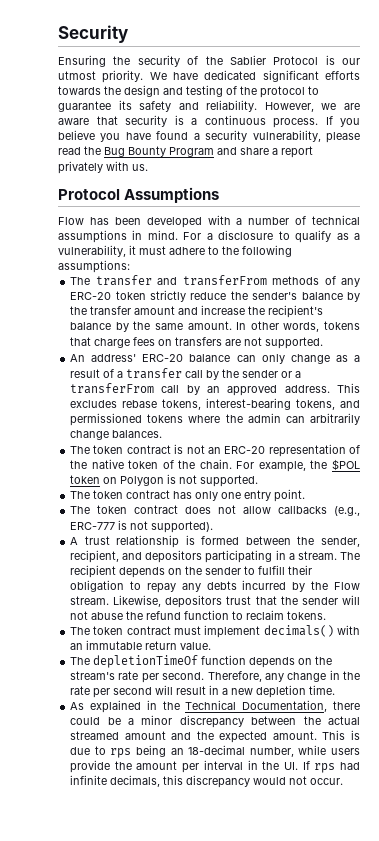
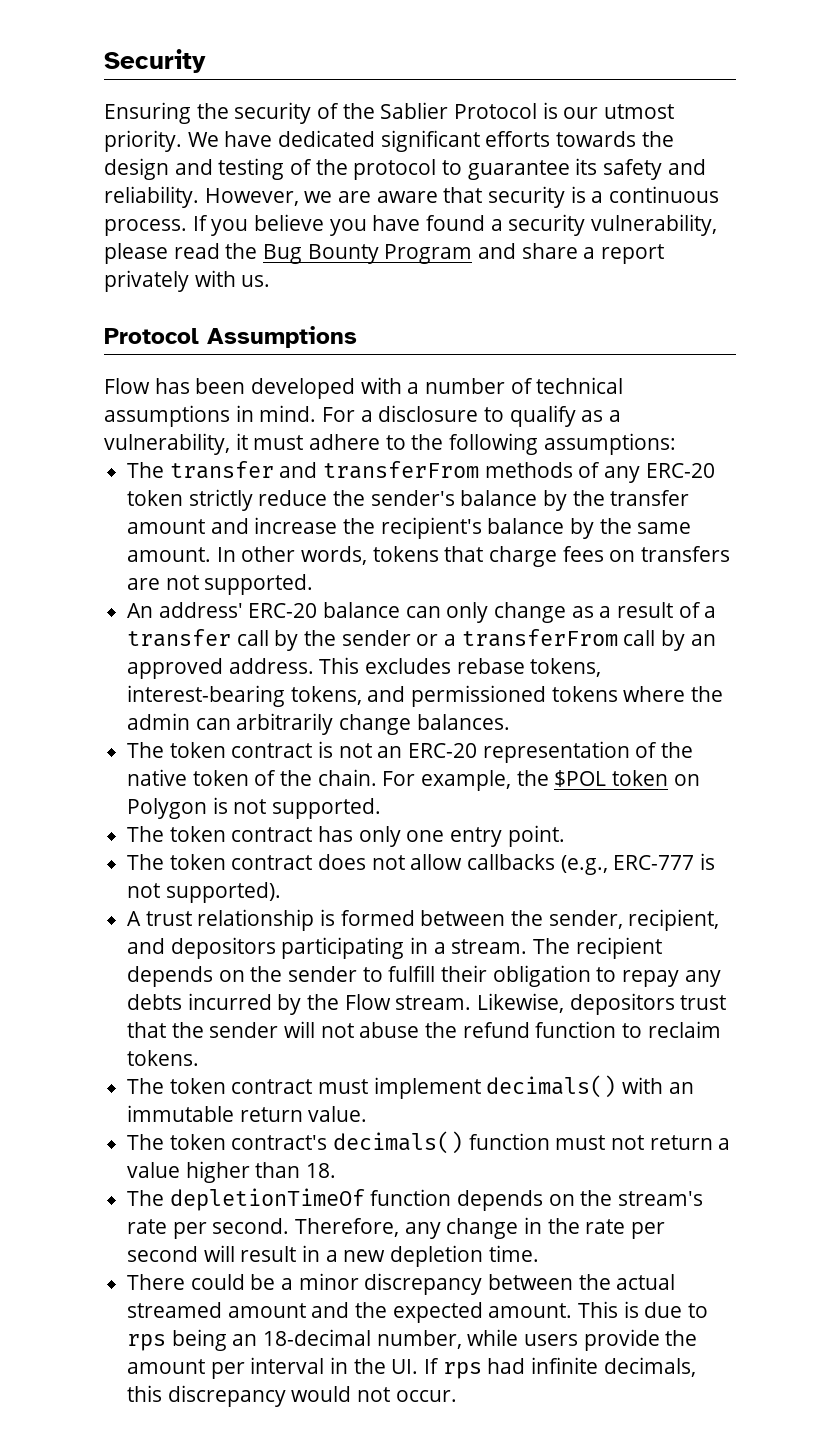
(212, 646) none -> [127,1131,731,1154] [127,1161,337,1183] // The token contract's decimals() function must not return a value higher than 18.
[70,700,360,713] As explained in the Technical Documentation, there -> [127,1274,186,1290] There

